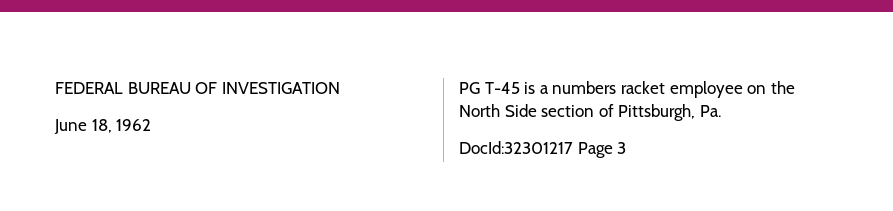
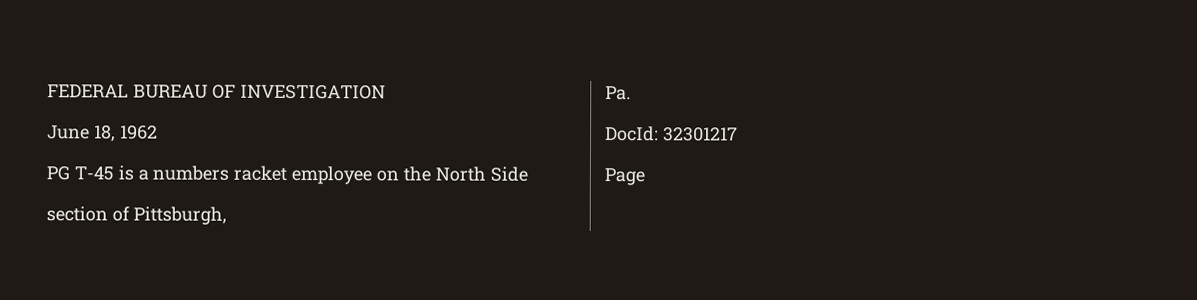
(537, 110) none -> (528, 174) //
(696, 112) none -> (227, 215) //
[459,141,627,158] DocId:32301217 Page 3 -> [605,126,738,142] [604,168,645,186] DocId: 32301217 // Page

